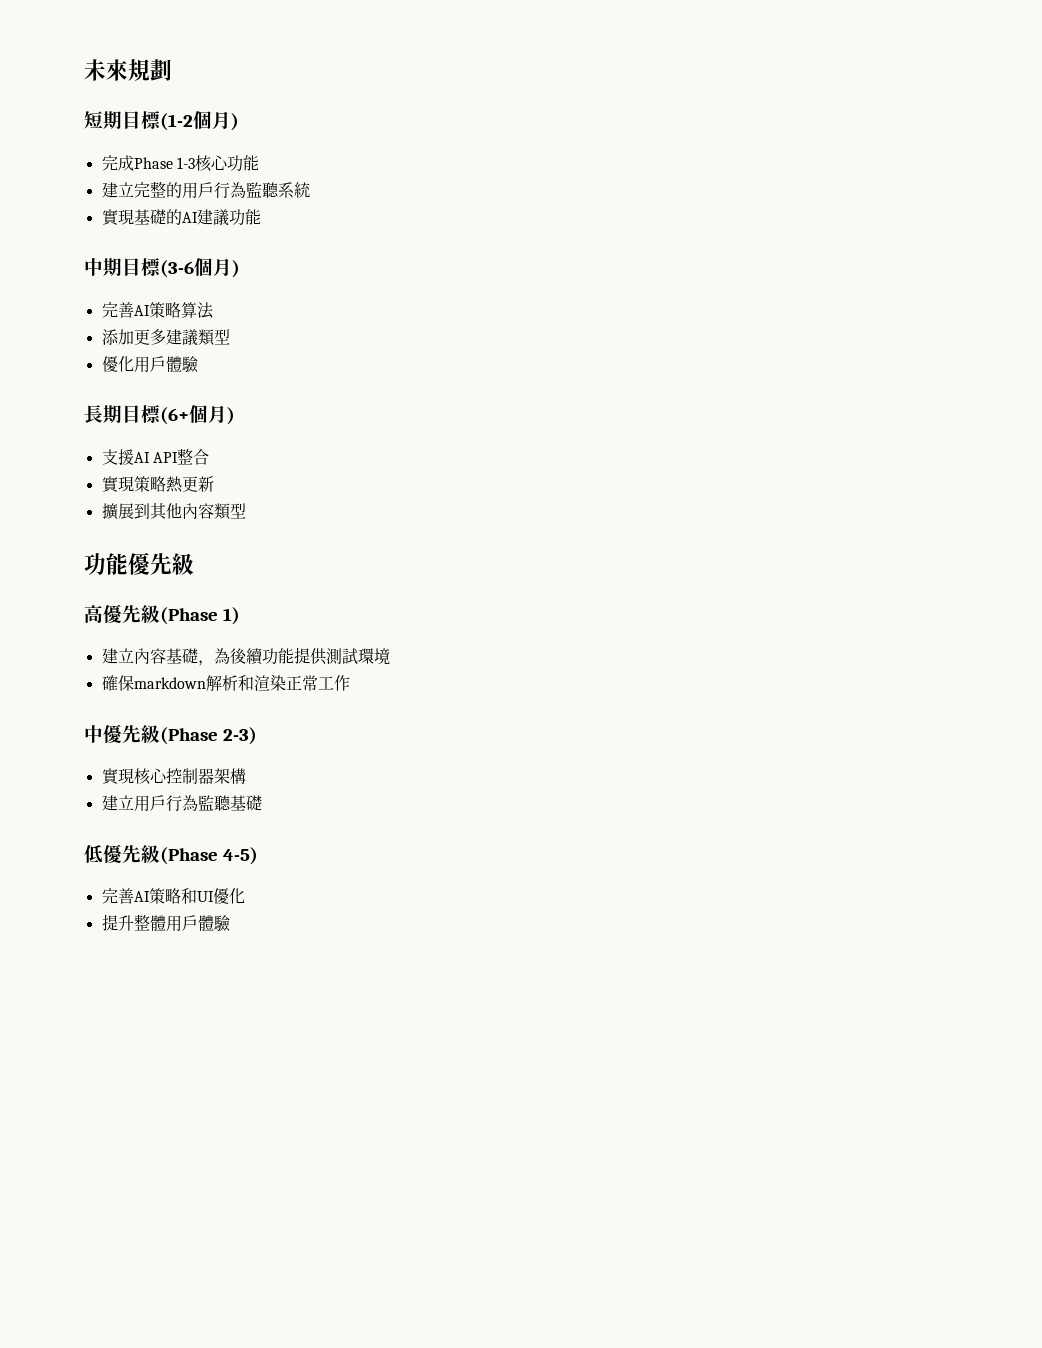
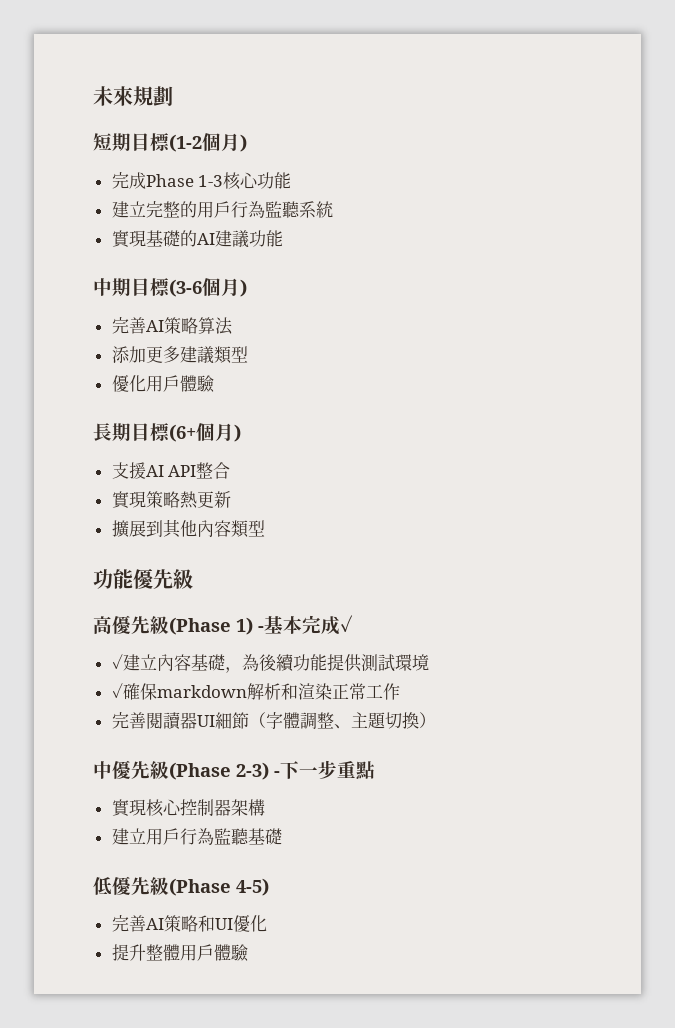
(240, 616) // -> [258,615,353,635] [111,654,123,669] -基本完成✓ // ✓
(390, 656) none -> [111,683,123,698] ✓
(350, 683) none -> [111,712,436,730] // 完善閱讀器UI細節（字體調整、主題切換）
(257, 736) none -> [274,760,375,780] -下一步重點

